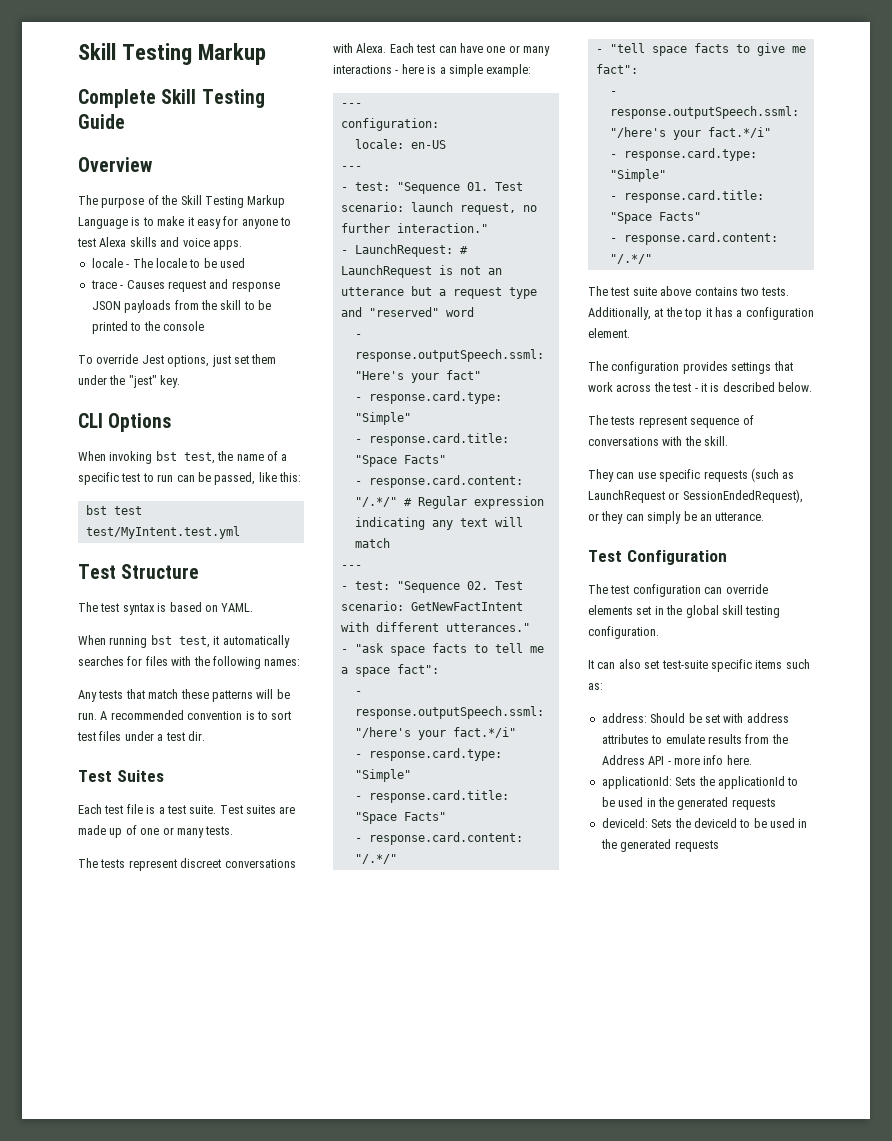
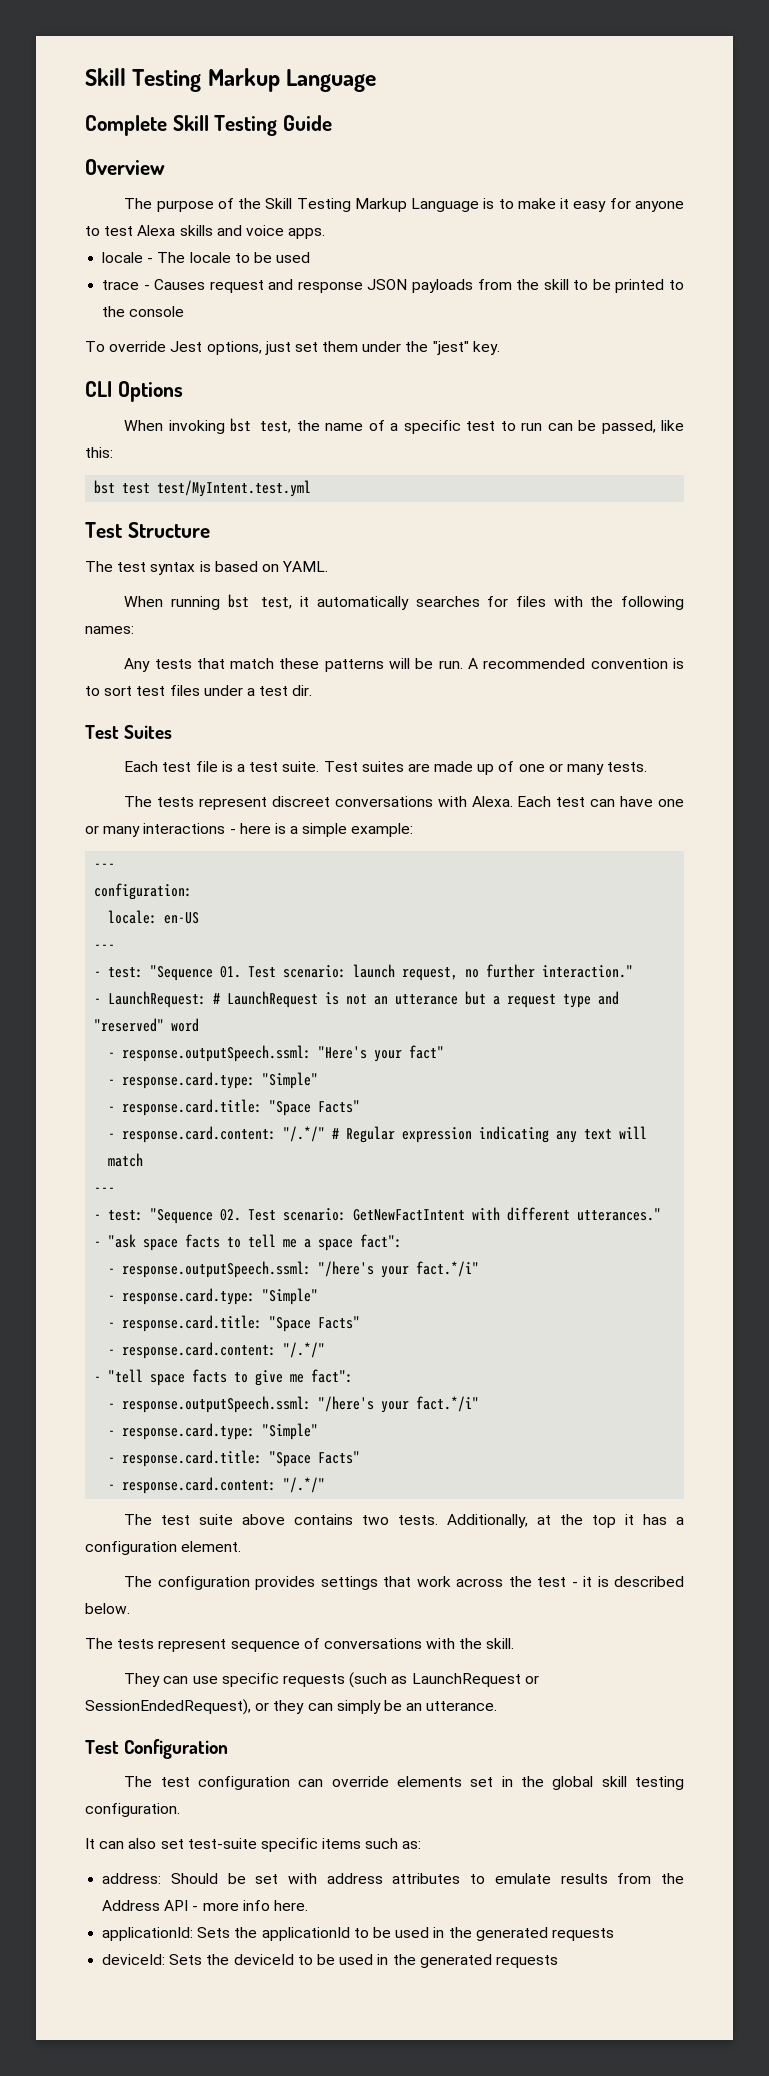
[78,43,267,65] Skill Testing Markup -> [85,68,377,92] Skill Testing Markup Language

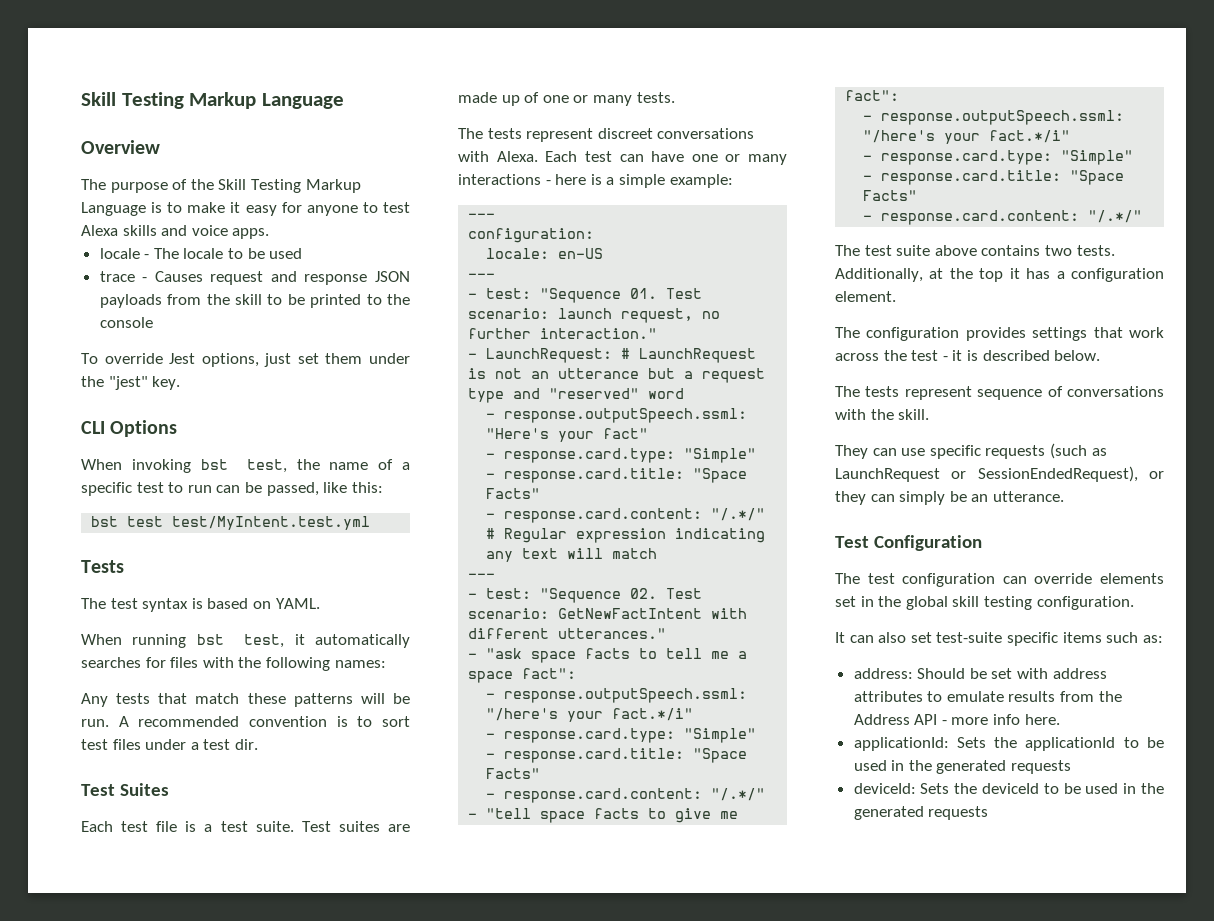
[85,68,377,92] [85,115,333,136] Skill Testing Markup Language // Complete Skill Testing Guide -> [81,92,344,109] Skill Testing Markup Language
[85,522,210,538] Test Structure -> [81,560,124,573] Tests

